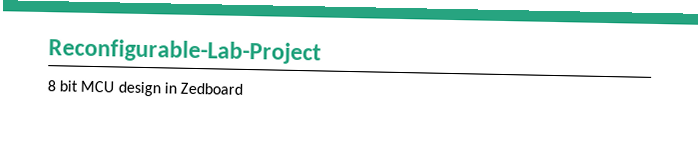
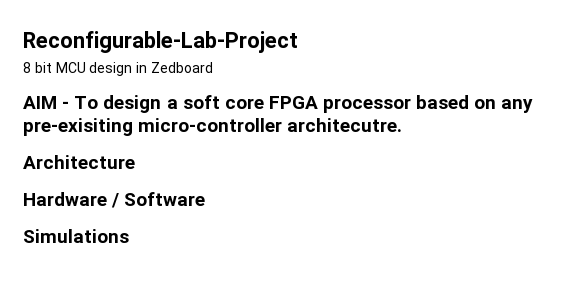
(243, 88) none -> [23,95,534,113] [23,118,403,136] [23,155,135,169] [23,192,206,208] [23,229,129,243] // AIM - To design a soft core FPGA processor based on any pre-exisiting micro-controller architecutre. // Architecture // Hardware / Software // Simulations

